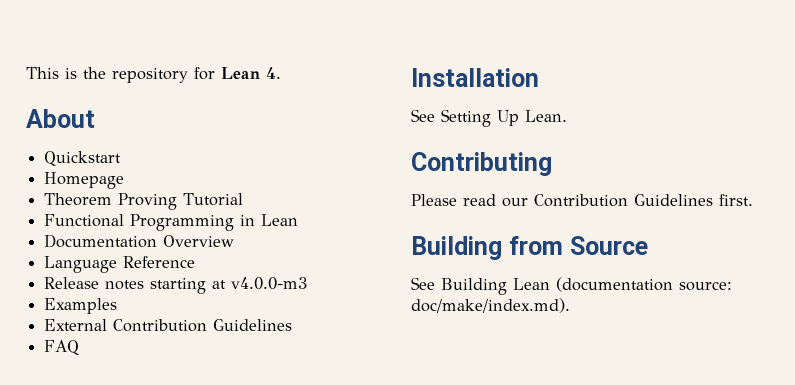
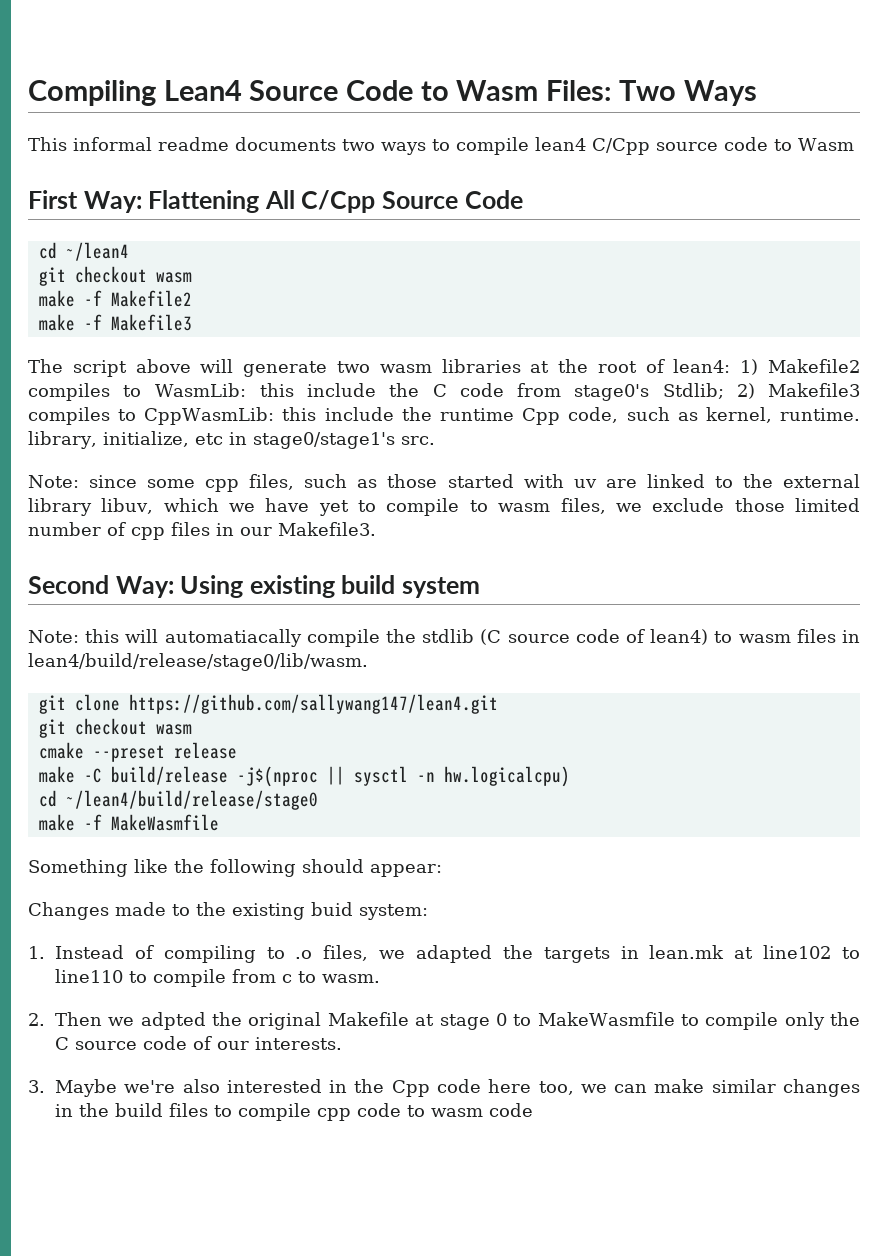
[26,67,281,83] [26,109,95,128] [44,151,122,166] [44,172,125,189] [44,193,244,210] [44,214,299,231] [44,234,235,248] [44,256,196,273] [44,277,308,294] [44,298,118,314] [44,319,293,332] [44,340,80,355] [411,68,539,87] [411,109,567,127] [411,152,552,176] [411,194,753,207] [411,236,648,260] [411,277,732,295] [411,298,570,313] This is the repository for Lean 4. // About // Quickstart // Homepage // Theorem Proving Tutorial // Functional Programming in Lean // Documentation Overview // Language Reference // Release notes starting at v4.0.0-m3 // Examples // External Contribution Guidelines // FAQ // Installation // See Setting Up Lean. // Contributing // Please read our Contribution Guidelines first. // Building from Source // See Building Lean (documentation source: doc/make/index.md). -> [28,80,757,106] [28,137,854,155] [28,190,523,213] [38,242,129,261] [38,266,192,286] [38,290,192,307] [38,314,192,331] [28,359,861,377] [28,383,860,401] [28,407,860,425] [28,431,435,449] [28,474,861,492] [28,498,860,516] [28,522,376,540] [28,575,481,598] [28,629,861,647] [28,653,368,671] [38,694,498,714] [38,718,192,738] [38,742,237,762] [38,766,570,787] [38,790,318,810] [38,814,219,831] [28,859,442,877] [28,902,428,920] [28,945,861,963] [54,969,380,987] [28,1012,860,1030] [54,1036,342,1050] [28,1079,860,1097] [54,1103,533,1121] Compiling Lean4 Source Code to Wasm Files: Two Ways // This informal readme documents two ways to compile lean4 C/Cpp source code to Wasm // First Way: Flattening All C/Cpp Source Code // cd ~/lean4 // git checkout wasm // make -f Makefile2 // make -f Makefile3 // The script above will generate two wasm libraries at the root of lean4: 1) Makefile2 compiles to WasmLib: this include the C code from stage0's Stdlib; 2) Makefile3 compiles to CppWasmLib: this include the runtime Cpp code, such as kernel, runtime. library, initialize, etc in stage0/stage1's src. // Note: since some cpp files, such as those started with uv are linked to the external library libuv, which we have yet to compile to wasm files, we exclude those limited number of cpp files in our Makefile3. // Second Way: Using existing build system // Note: this will automatiacally compile the stdlib (C source code of lean4) to wasm files in lean4/build/release/stage0/lib/wasm. // git clone https://github.com/sallywang147/lean4.git // git checkout wasm // cmake --preset release // make -C build/release -j$(nproc || sysctl -n hw.logicalcpu) // cd ~/lean4/build/release/stage0 // make -f MakeWasmfile // Something like the following should appear: // Changes made to the existing buid system: // 1. Instead of compiling to .o files, we adapted the targets in lean.mk at line102 to line110 to compile from c to wasm. // 2. Then we adpted the original Makefile at stage 0 to MakeWasmfile to compile only the C source code of our interests. // 3. Maybe we're also interested in the Cpp code here too, we can make similar changes in the build files to compile cpp code to wasm code

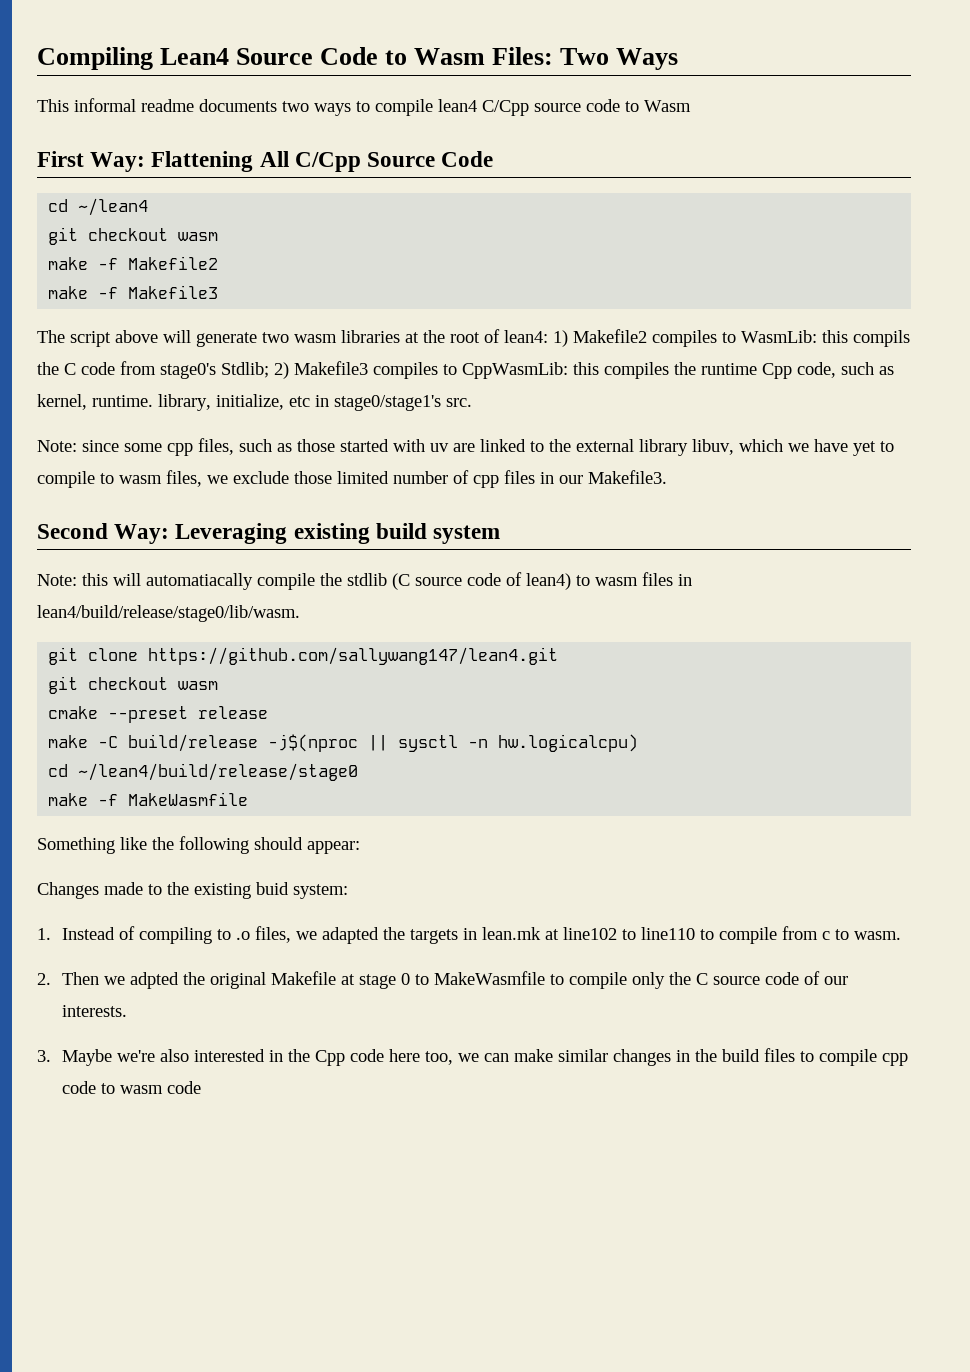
[306,383,376,397] include -> [853,330,910,347] compils
[324,407,394,421] include -> [604,362,669,379] compiles
[180,575,244,598] Using -> [175,523,288,544] Leveraging

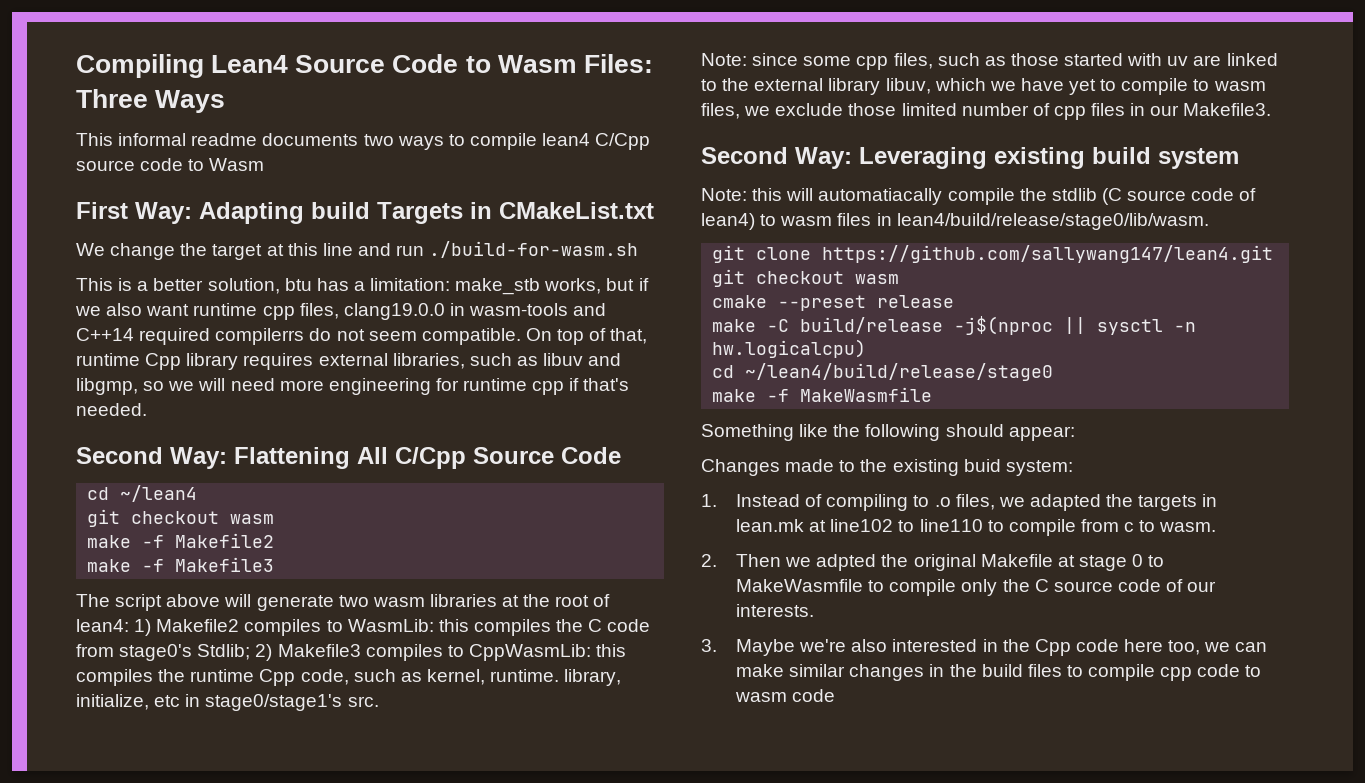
[560,48,610,65] Two -> [76,89,148,108] Three
(146, 162) none -> [199,202,654,224] [76,241,639,260] [76,278,649,295] [75,303,607,320] [76,328,648,345] [76,353,622,370] [76,378,630,395] [76,403,147,416] [76,447,227,469] Adapting build Targets in CMakeList.txt // We change the target at this line and run ./build-for-wasm.sh // This is a better solution, btu has a limitation: make_stb works, but if we also want runtime cpp files, clang19.0.0 in wasm-tools and C++14 required compilerrs do not seem compatible. On top of that, runtime Cpp library requires external libraries, such as libuv and libgmp, so we will need more engineering for runtime cpp if that's needed. // Second Way:
[853,330,910,347] compils -> [473,619,551,636] compiles

